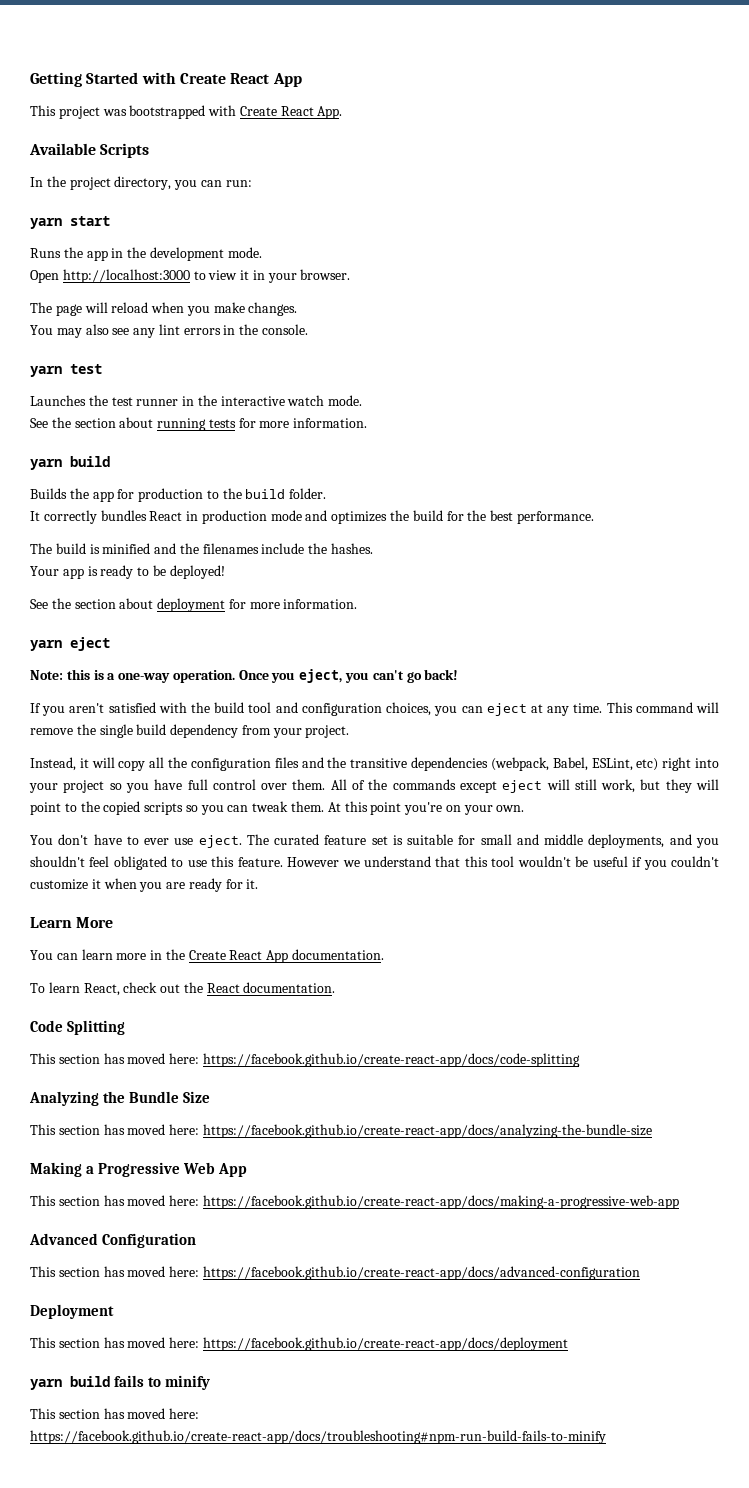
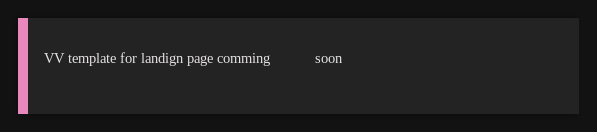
[30,72,302,87] [30,105,343,119] [29,143,150,158] [30,176,252,190] [30,216,110,229] [30,247,262,261] [30,269,351,283] [30,302,298,316] [30,324,309,338] [30,364,102,377] [30,395,363,406] [30,417,368,431] [30,456,110,470] [30,488,327,502] [30,510,594,524] [30,543,374,554] [30,565,225,579] [30,598,358,612] [30,637,110,651] [30,669,459,683] [30,702,720,716] [30,724,350,738] [30,757,720,771] [29,779,719,793] [30,801,525,815] [30,834,719,848] [30,856,720,870] [30,878,259,892] [30,917,114,928] [30,949,385,963] [30,982,336,996] [30,1020,125,1035] [30,1053,580,1067] [29,1091,210,1106] [30,1124,652,1138] [30,1162,247,1177] [30,1195,679,1209] [29,1233,196,1248] [30,1266,640,1280] [30,1304,114,1319] [30,1337,568,1351] [30,1375,210,1390] [30,1408,200,1419] [30,1430,606,1444] Getting Started with Create React App // This project was bootstrapped with Create React App. // Available Scripts // In the project directory, you can run: // yarn start // Runs the app in the development mode. // Open http://localhost:3000 to view it in your browser. // The page will reload when you make changes. // You may also see any lint errors in the console. // yarn test // Launches the test runner in the interactive watch mode. // See the section about running tests for more information. // yarn build // Builds the app for production to the build folder. // It correctly bundles React in production mode and optimizes the build for the best performance. // The build is minified and the filenames include the hashes. // Your app is ready to be deployed! // See the section about deployment for more information. // yarn eject // Note: this is a one-way operation. Once you eject, you can't go back! // If you aren't satisfied with the build tool and configuration choices, you can eject at any time. This command will remove the single build dependency from your project. // Instead, it will copy all the configuration files and the transitive dependencies (webpack, Babel, ESLint, etc) right into your project so you have full control over them. All of the commands except eject will still work, but they will point to the copied scripts so you can tweak them. At this point you're on your own. // You don't have to ever use eject. The curated feature set is suitable for small and middle deployments, and you shouldn't feel obligated to use this feature. However we understand that this tool wouldn't be useful if you couldn't customize it when you are ready for it. // Learn More // You can learn more in the Create React App documentation. // To learn React, check out the React documentation. // Code Splitting // This section has moved here: https://facebook.github.io/create-react-app/docs/code-splitting // Analyzing the Bundle Size // This section has moved here: https://facebook.github.io/create-react-app/docs/analyzing-the-bundle-size // Making a Progressive Web App // This section has moved here: https://facebook.github.io/create-react-app/docs/making-a-progressive-web-app // Advanced Configuration // This section has moved here: https://facebook.github.io/create-react-app/docs/advanced-configuration // Deployment // This section has moved here: https://facebook.github.io/create-react-app/docs/deployment // yarn build fails to minify // This section has moved here: https://facebook.github.io/create-react-app/docs/troubleshooting#npm-run-build-fails-to-minify -> [44,52,343,66] VV template for landign page comming soon

